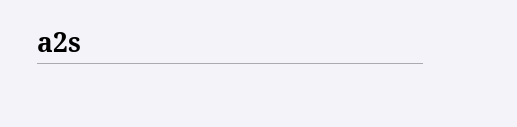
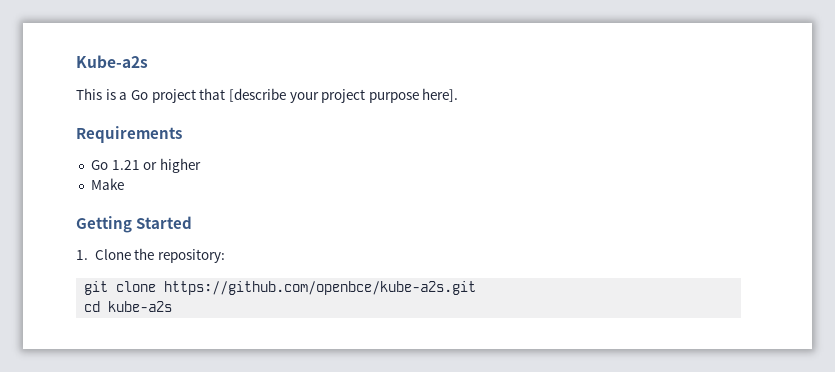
[37,32,81,52] a2s -> [76,55,148,68] [76,88,459,103] [76,126,182,143] [90,158,201,173] [90,178,124,190] [76,216,193,233] [76,248,226,263] [84,281,477,295] [84,301,173,312] Kube-a2s // This is a Go project that [describe your project purpose here]. // Requirements // Go 1.21 or higher // Make // Getting Started // 1. Clone the repository: // git clone https://github.com/openbce/kube-a2s.git // cd kube-a2s

